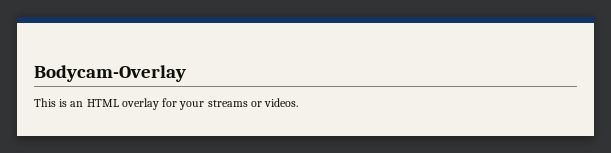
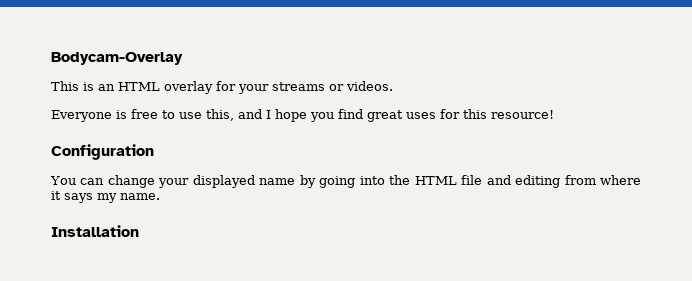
(299, 102) none -> [51,109,554,122] [51,144,154,160] [50,175,642,188] [51,191,160,203] [51,225,139,237] // Everyone is free to use this, and I hope you find great uses for this resource! // Configuration // You can change your displayed name by going into the HTML file and editing from where it says my name. // Installation

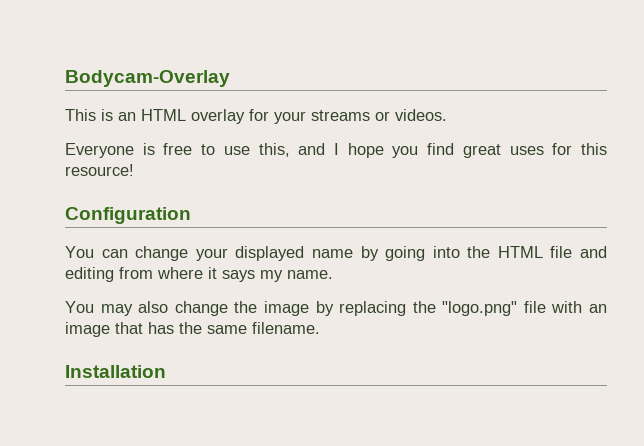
(160, 196) none -> [65,301,607,316] [65,322,320,337] // You may also change the image by replacing the "logo.png" file with an image that has the same filename.

